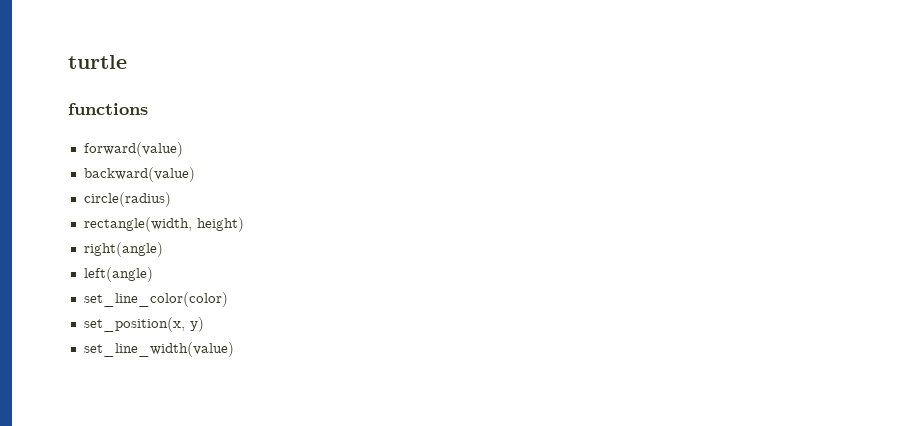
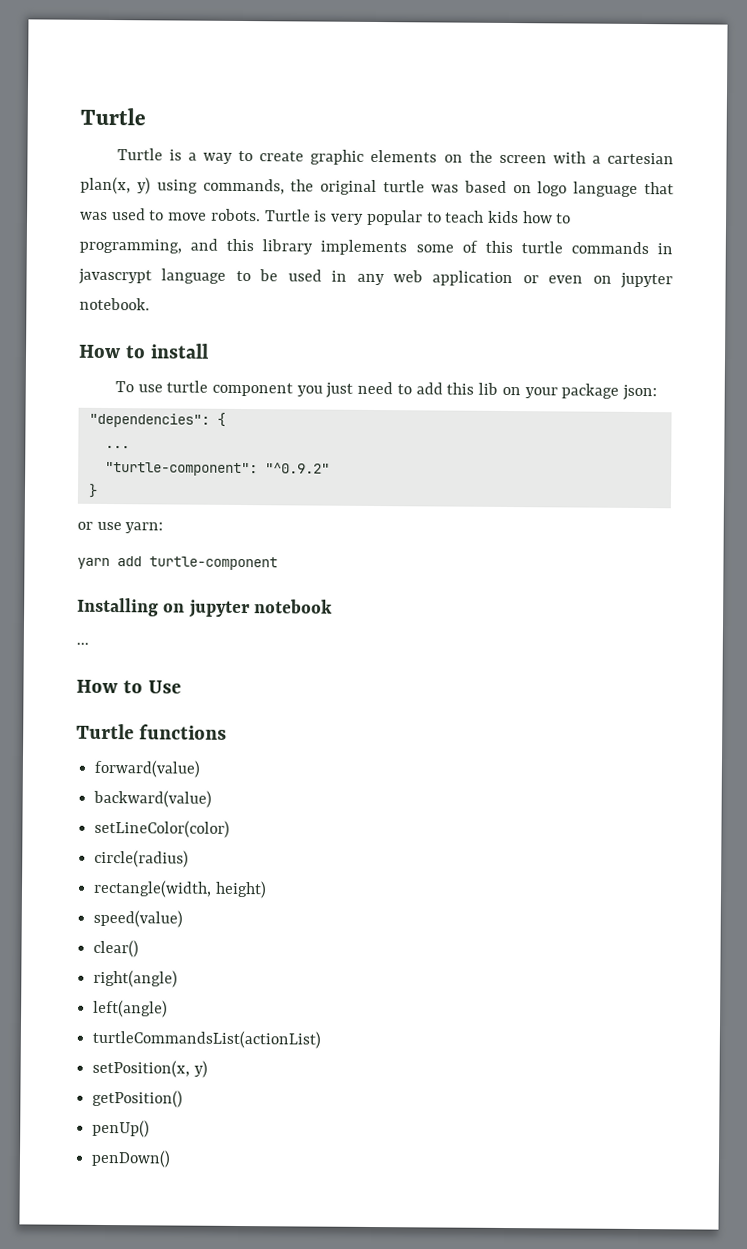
[68,55,127,69] turtle // -> [80,107,146,126] [116,148,675,165] [80,176,674,197] [80,208,572,226] [79,238,674,256] [78,268,673,289] [79,297,150,311] [78,343,209,359] [114,380,657,401] [88,412,226,428] [104,444,130,449] [104,461,330,477] [87,483,98,498] [77,521,164,534] [77,556,278,571] [77,597,333,619] [76,642,89,645] [76,679,181,694] [76,723,134,740] Turtle // Turtle is a way to create graphic elements on the screen with a cartesian plan(x, y) using commands, the original turtle was based on logo language that was used to move robots. Turtle is very popular to teach kids how to programming, and this library implements some of this turtle commands in javascrypt language to be used in any web application or even on jupyter notebook. // How to install // To use turtle component you just need to add this lib on your package json: // "dependencies": { // ... // "turtle-component": "^0.9.2" // } // or use yarn: // yarn add turtle-component // Installing on jupyter notebook // ... // How to Use // Turtle
(195, 174) none -> [94,819,231,838] // setLineColor(color)
(244, 224) none -> [93,909,184,928] [93,939,140,958] // speed(value) // clear()
[83,292,228,307] [83,317,185,332] set_line_color(color) // set_position(x, -> [92,1029,322,1049] [92,1059,191,1078] turtleCommandsList(actionList) // setPosition(x,
[83,342,234,357] set_line_width(value) -> [92,1089,184,1108] [92,1119,151,1138] [91,1149,172,1168] getPosition() // penUp() // penDown()

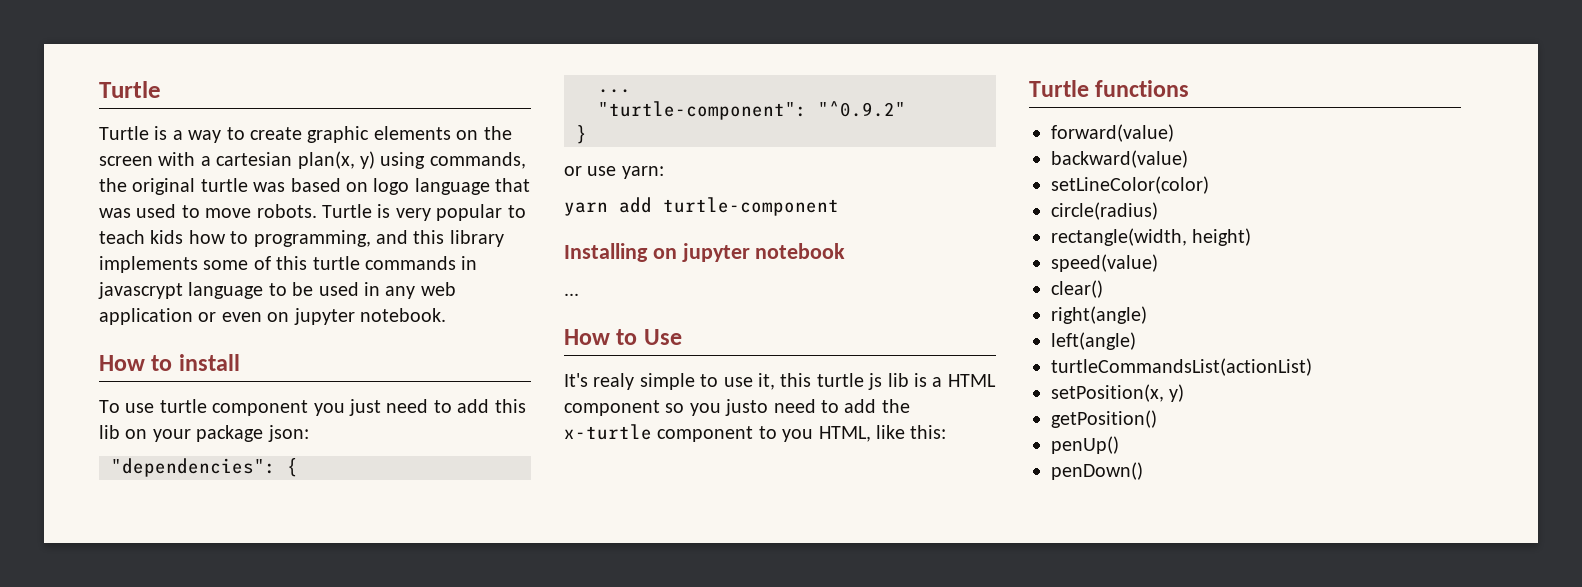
(181, 687) none -> [564,373,996,390] [564,399,910,416] [564,424,947,442] // It's realy simple to use it, this turtle js lib is a HTML component so you justo need to add the x-turtle component to you HTML, like this:

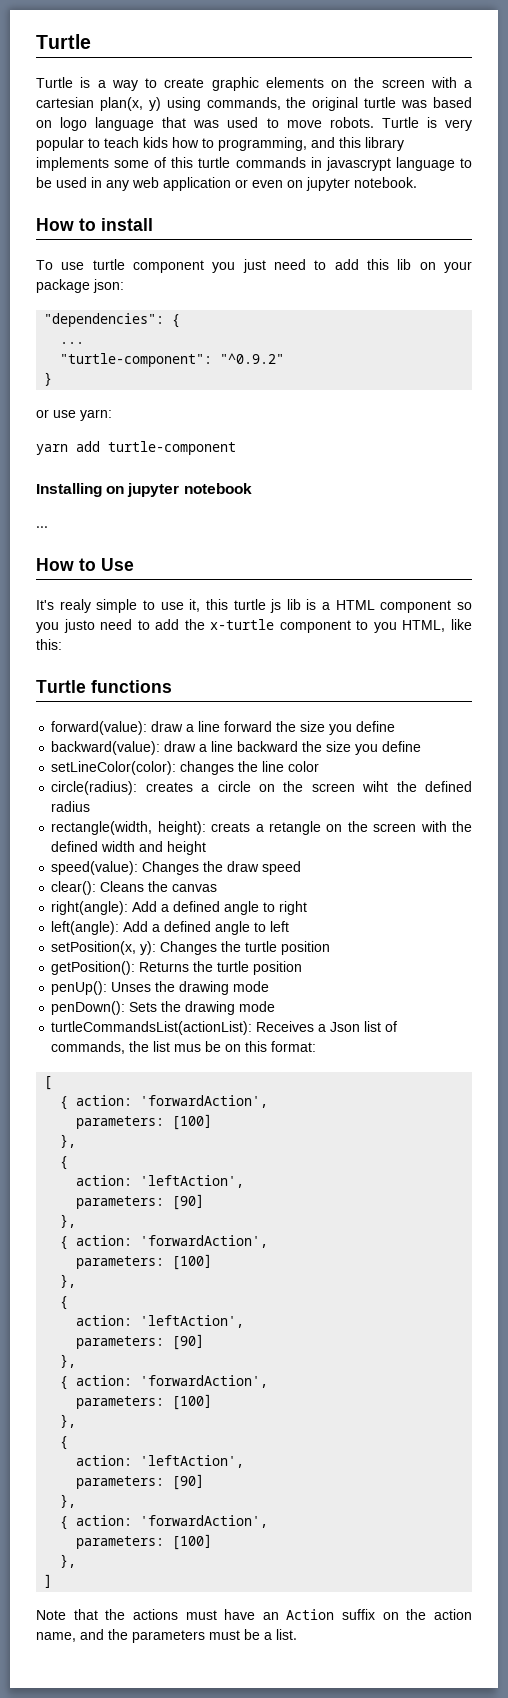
[1051,124,1174,142] [1051,150,1188,168] [1051,176,1209,194] [1051,202,1158,220] [1051,228,1252,246] [1051,254,1158,272] [1051,280,1103,298] [1051,306,1147,324] [1051,332,1136,350] [1051,358,1312,376] [1051,384,1185,402] [1051,410,1157,428] [1051,436,1119,454] [1051,462,1143,480] forward(value) // backward(value) // setLineColor(color) // circle(radius) // rectangle(width, height) // speed(value) // clear() // right(angle) // left(angle) // turtleCommandsList(actionList) // setPosition(x, y) // getPosition() // penUp() // penDown() -> [51,721,396,735] [51,741,422,755] [51,761,320,775] [51,781,472,795] [51,801,91,812] [51,821,472,835] [51,841,207,855] [51,861,302,875] [51,881,218,895] [51,901,308,915] [51,921,290,935] [51,941,331,955] [51,961,303,975] [51,981,270,995] [51,1001,276,1015] [51,1021,398,1035] [51,1041,317,1054] [44,1076,53,1090] [60,1095,269,1110] [76,1114,213,1130] [60,1134,77,1148] [60,1156,69,1170] [76,1175,245,1188] [76,1194,205,1210] [60,1214,77,1228] [60,1235,269,1250] [76,1254,213,1270] [60,1274,77,1288] [60,1296,69,1310] [76,1315,245,1328] [76,1334,205,1350] [60,1354,77,1368] [60,1375,269,1390] [76,1394,213,1410] [60,1414,77,1428] [60,1436,69,1450] [76,1455,245,1468] [76,1474,205,1490] [60,1494,77,1508] [60,1515,269,1530] [76,1534,213,1550] [60,1554,77,1568] [44,1574,53,1588] [36,1609,472,1620] [36,1629,297,1643] forward(value): draw a line forward the size you define // backward(value): draw a line backward the size you define // setLineColor(color): changes the line color // circle(radius): creates a circle on the screen wiht the defined radius // rectangle(width, height): creats a retangle on the screen with the defined width and height // speed(value): Changes the draw speed // clear(): Cleans the canvas // right(angle): Add a defined angle to right // left(angle): Add a defined angle to left // setPosition(x, y): Changes the turtle position // getPosition(): Returns the turtle position // penUp(): Unses the drawing mode // penDown(): Sets the drawing mode // turtleCommandsList(actionList): Receives a Json list of commands, the list mus be on this format: // [ // { action: 'forwardAction', // parameters: [100] // }, // { // action: 'leftAction', // parameters: [90] // }, // { action: 'forwardAction', // parameters: [100] // }, // { // action: 'leftAction', // parameters: [90] // }, // { action: 'forwardAction', // parameters: [100] // }, // { // action: 'leftAction', // parameters: [90] // }, // { action: 'forwardAction', // parameters: [100] // }, // ] // Note that the actions must have an Action suffix on the action name, and the parameters must be a list.

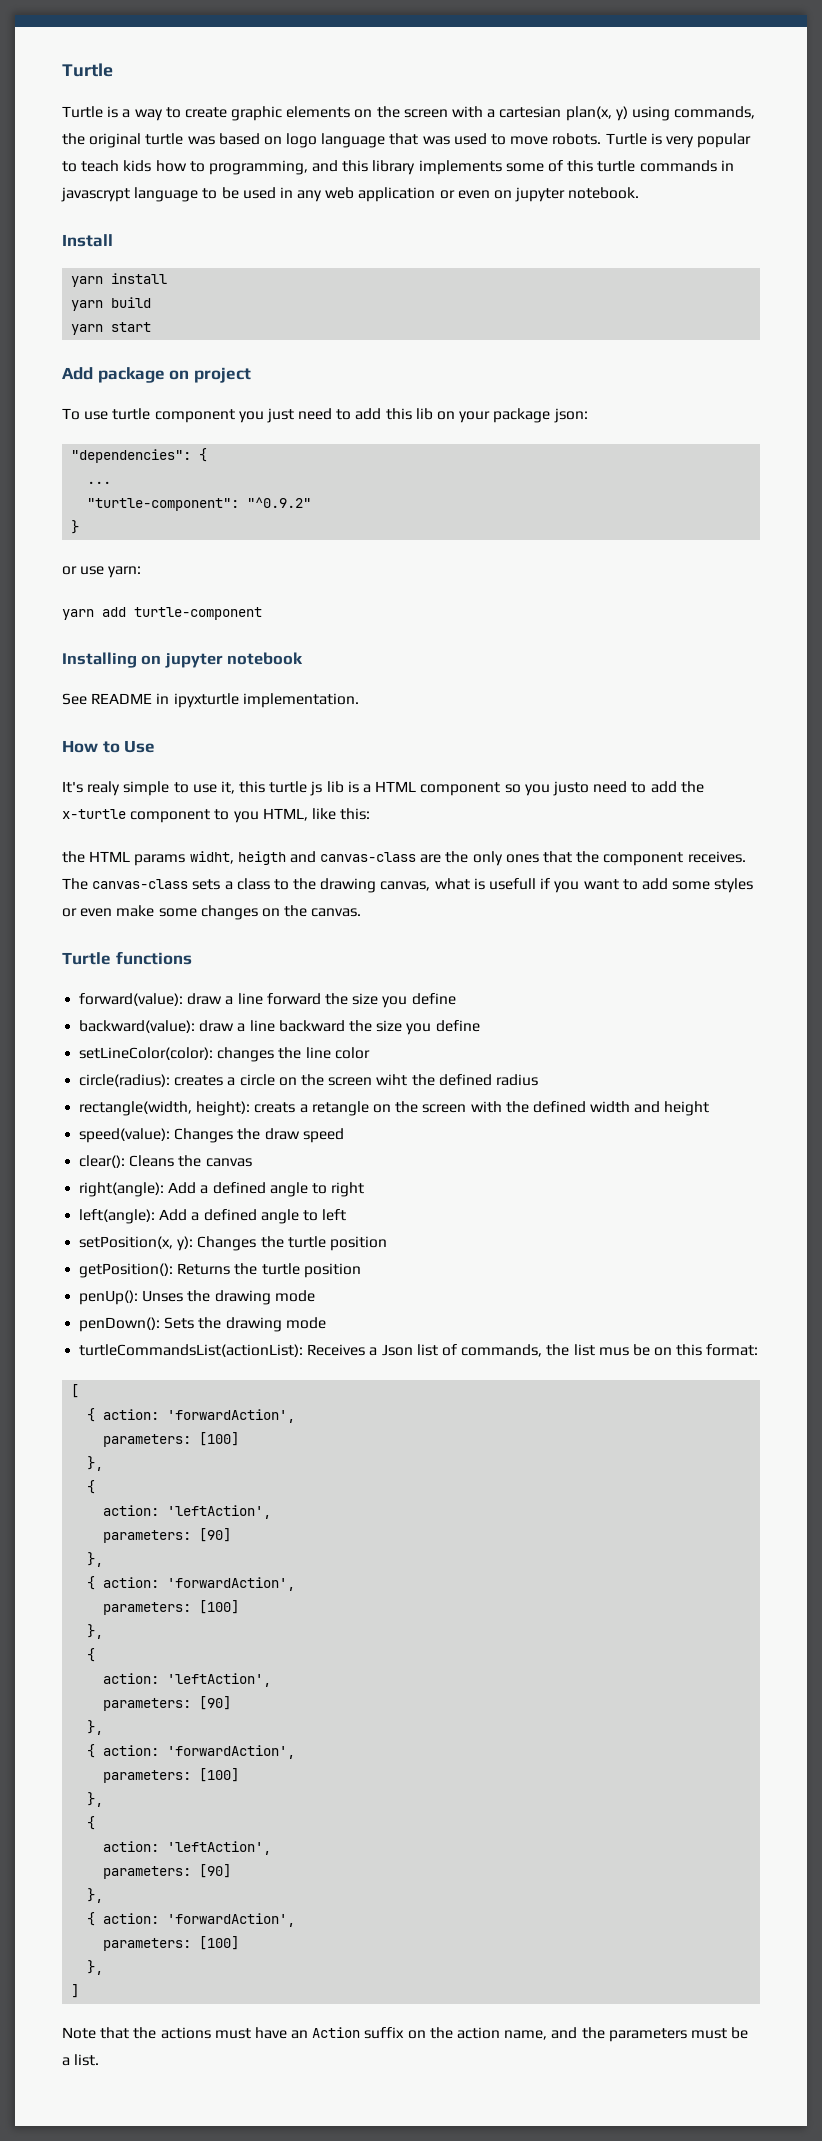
[36,218,96,231] How to -> [62,234,113,247] [71,276,104,287] Install // yarn
(153, 224) none -> [71,297,152,311] [71,322,152,335] [62,367,251,383] // yarn build // yarn start // Add package on project
[36,526,48,528] ... -> [62,693,359,708] See README in ipyxturtle implementation.
(62, 644) none -> [62,851,746,866] [62,878,754,893] [62,905,362,920] // the HTML params widht, heigth and canvas-class are the only ones that the component receives. The canvas-class sets a class to the drawing canvas, what is usefull if you want to add some styles or even make some changes on the canvas.

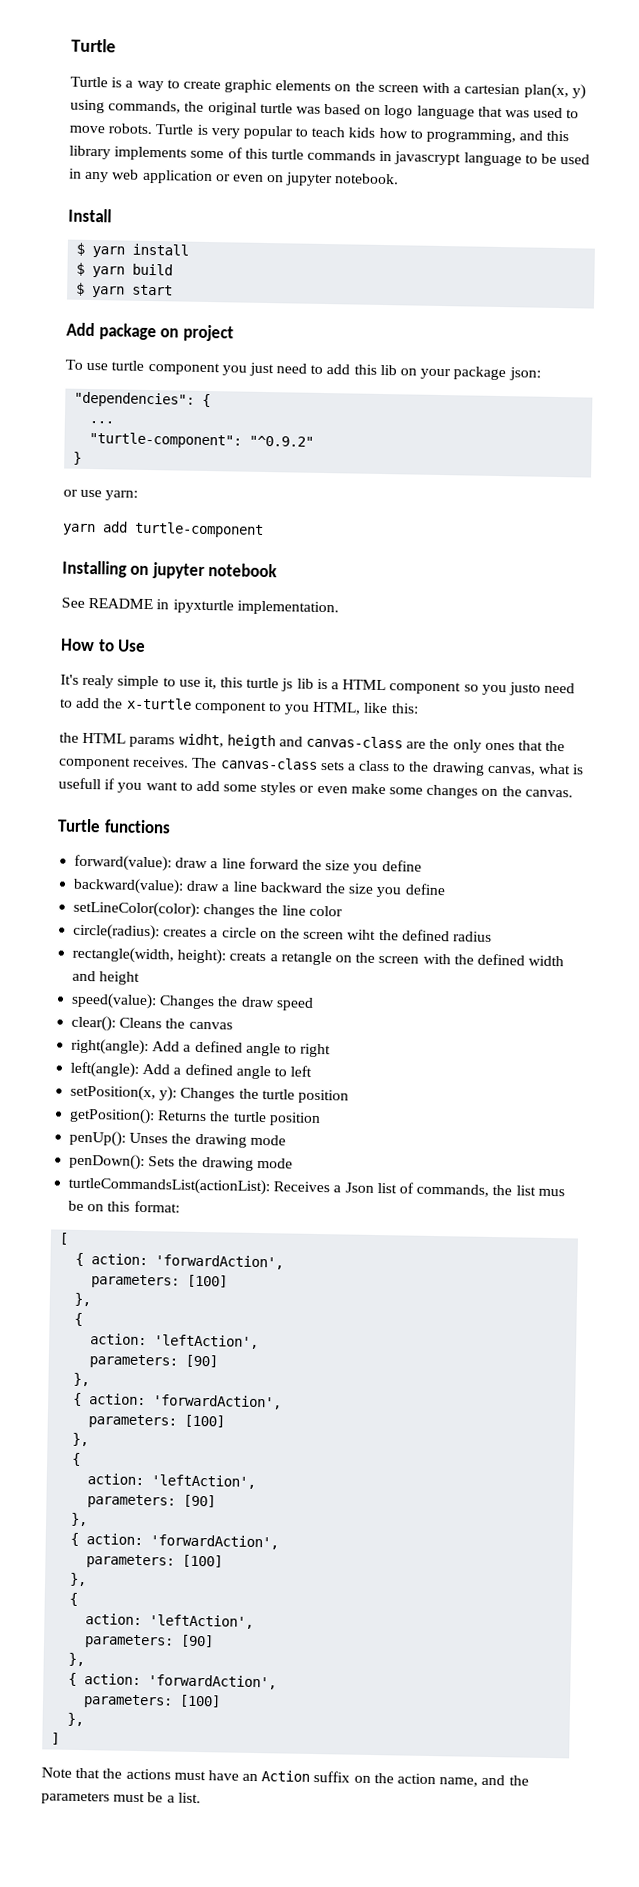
(113, 240) none -> [76,242,86,256] $
(168, 278) none -> [76,262,86,276] $
(152, 302) none -> [76,282,86,296] $

